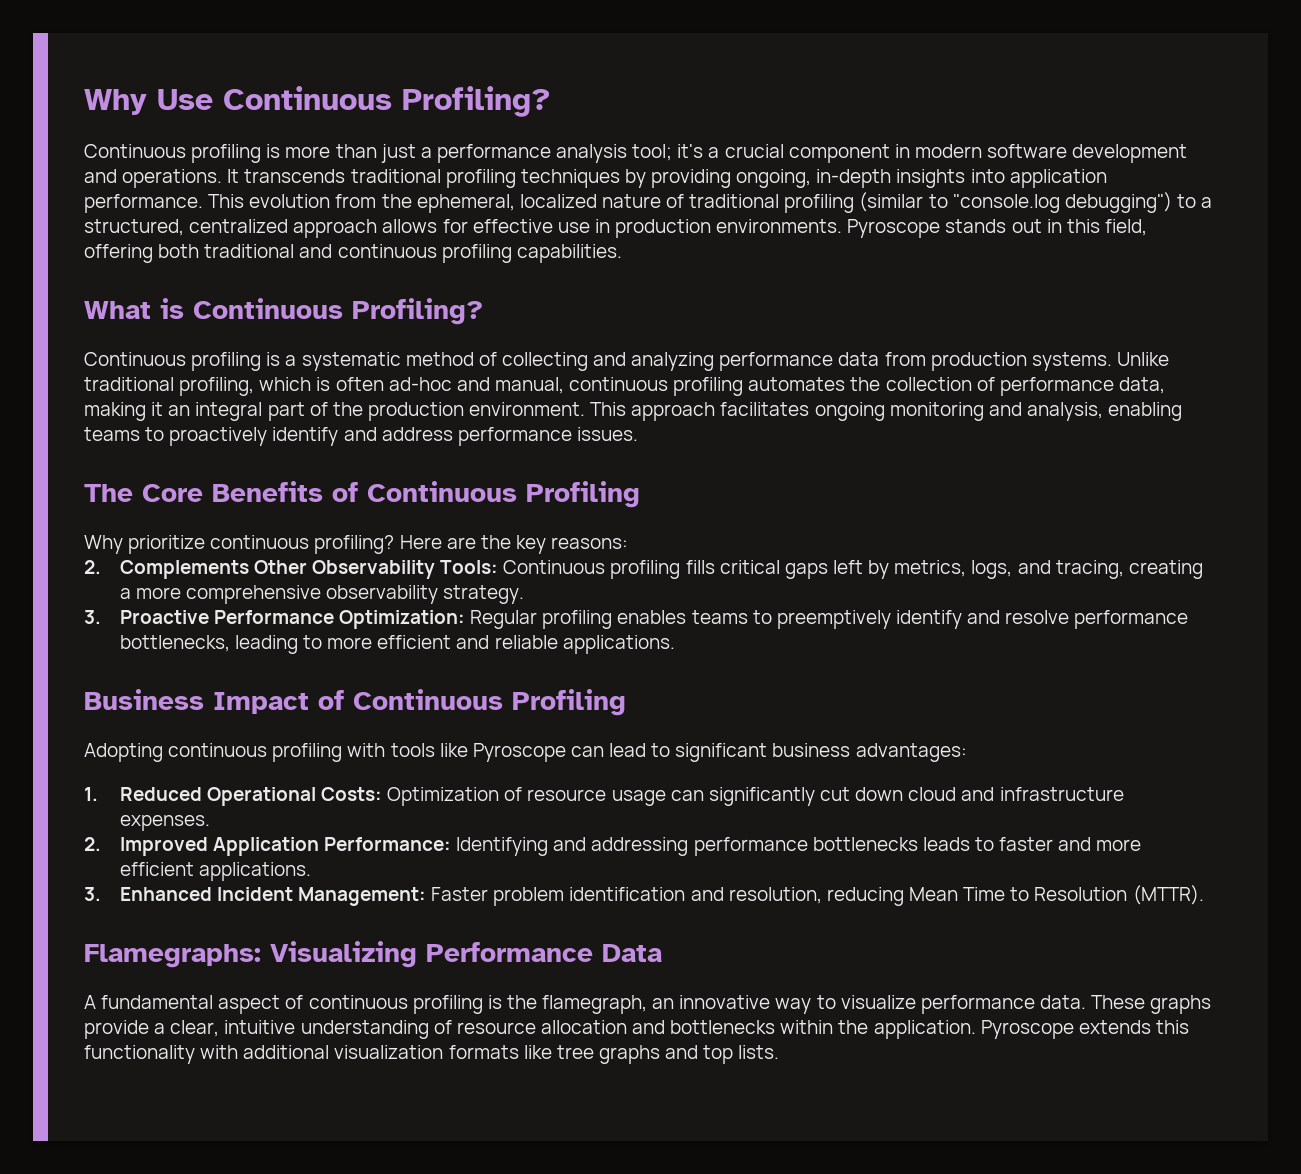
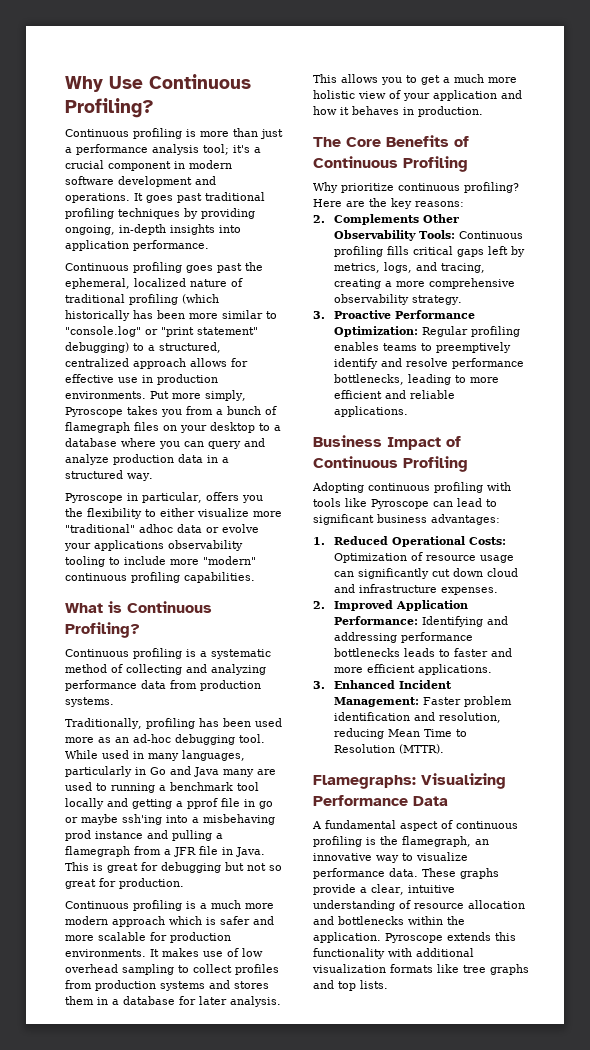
[244,169,346,183] transcends -> [146,193,202,203] goes past
[208,194,377,208] This evolution from -> [65,262,242,273] // Continuous profiling goes past
[859,192,1172,213] (similar to "console.log debugging") -> [182,294,219,304] [65,310,277,321] [65,326,258,337] [65,342,129,353] (which historically has been more similar to "console.log" or "print statement" debugging)
[847,219,1147,238] [84,244,333,263] Pyroscope stands out in this field, offering both traditional and -> [150,390,246,401] [65,406,277,417] [65,422,281,433] [65,438,265,449] [65,454,229,465] [65,470,153,481] [65,492,263,503] [65,508,282,519] [65,524,259,533] [64,540,243,551] [65,556,256,567] Put more simply, Pyroscope takes you from a bunch of flamegraph files on your desktop to a database where you can query and analyze production data in a structured way. // Pyroscope in particular, offers you the flexibility to either visualize more "traditional" adhoc data or evolve your applications observability tooling to include more "modern"
[1116,352,1169,366] [84,377,1165,396] [84,402,1183,421] [84,427,638,446] Unlike traditional profiling, which is often ad-hoc and manual, continuous profiling automates the collection of performance data, making it an integral part of the production environment. This approach facilitates ongoing monitoring and analysis, enabling teams to proactively identify and address performance issues. -> [65,718,282,729] [65,734,265,745] [65,750,245,761] [65,766,276,777] [65,782,259,793] [65,798,273,809] [65,814,275,825] [65,830,223,841] [65,846,265,857] [65,862,282,873] [65,878,184,889] [65,900,274,911] [65,916,274,927] [65,932,231,943] [65,948,263,957] [65,964,279,975] [65,980,269,991] [65,996,281,1007] [313,74,517,85] [313,90,522,101] [313,106,483,117] // Traditionally, profiling has been used more as an ad-hoc debugging tool. While used in many languages, particularly in Go and Java many are used to running a benchmark tool locally and getting a pprof file in go or maybe ssh'ing into a misbehaving prod instance and pulling a flamegraph from a JFR file in Java. This is great for debugging but not so great for production. // Continuous profiling is a much more modern approach which is safer and more scalable for production environments. It makes use of low overhead sampling to collect profiles from production systems and stores them in a database for later analysis. This allows you to get a much more holistic view of your application and how it behaves in production.

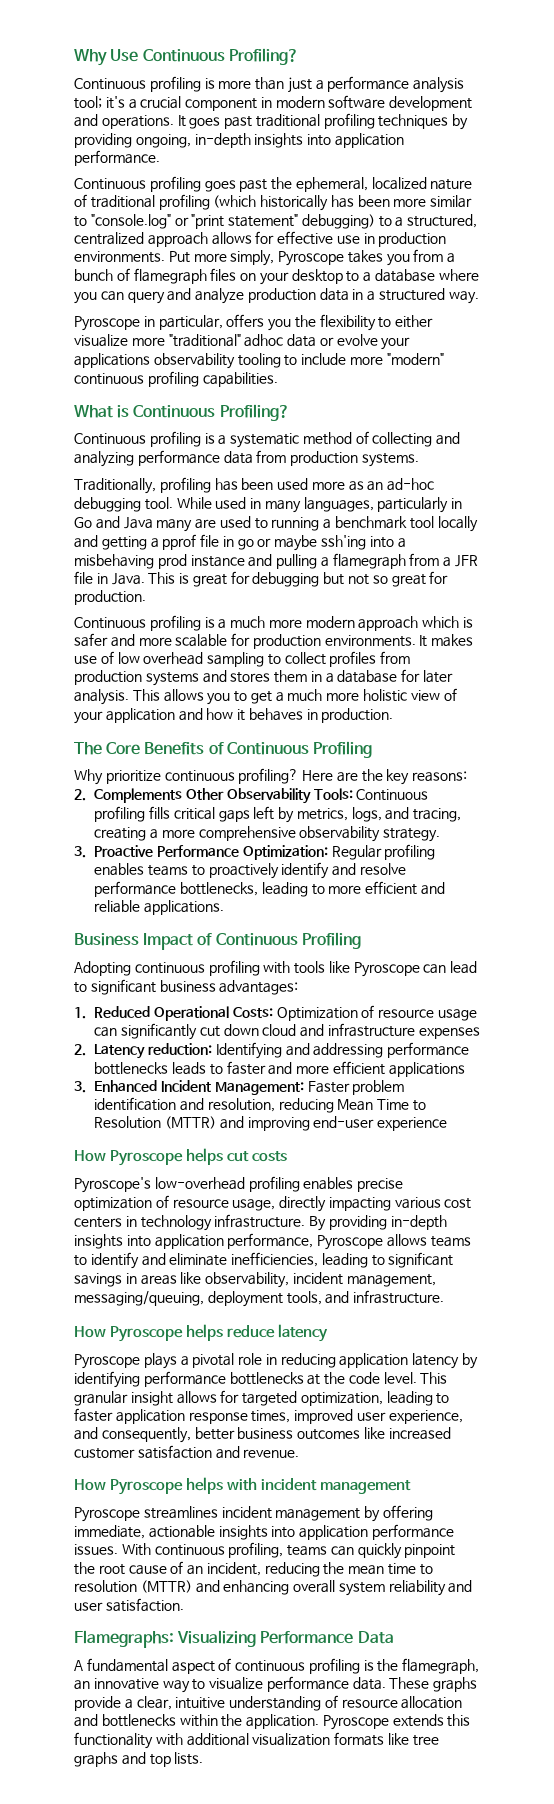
[436,342,512,353] preemptively -> [208,863,279,879] proactively
[441,587,499,595] [313,600,469,611] [334,616,419,625] expenses. // 2. Improved Application Performance: -> [418,1027,480,1039] [74,1043,212,1059] expenses // 2. Latency reduction:
[418,664,493,675] applications. -> [388,1062,465,1077] applications
[399,744,445,754] (MTTR). -> [164,1116,448,1131] [74,1148,287,1166] [74,1176,404,1193] [74,1195,472,1212] [74,1214,447,1231] [74,1233,471,1250] [74,1252,454,1269] [74,1272,436,1288] [74,1290,445,1307] [74,1324,328,1342] [74,1353,479,1369] [74,1371,448,1388] [74,1390,450,1406] [74,1408,463,1424] [74,1427,451,1443] [74,1445,300,1459] [74,1477,411,1495] [74,1505,433,1522] [74,1524,454,1540] [74,1542,456,1559] [74,1561,433,1577] [74,1580,473,1596] [74,1598,184,1612] (MTTR) and improving end-user experience // How Pyroscope helps cut costs // Pyroscope's low-overhead profiling enables precise optimization of resource usage, directly impacting various cost centers in technology infrastructure. By providing in-depth insights into application performance, Pyroscope allows teams to identify and eliminate inefficiencies, leading to significant savings in areas like observability, incident management, messaging/queuing, deployment tools, and infrastructure. // How Pyroscope helps reduce latency // Pyroscope plays a pivotal role in reducing application latency by identifying performance bottlenecks at the code level. This granular insight allows for targeted optimization, leading to faster application response times, improved user experience, and consequently, better business outcomes like increased customer satisfaction and revenue. // How Pyroscope helps with incident management // Pyroscope streamlines incident management by offering immediate, actionable insights into application performance issues. With continuous profiling, teams can quickly pinpoint the root cause of an incident, reducing the mean time to resolution (MTTR) and enhancing overall system reliability and user satisfaction.

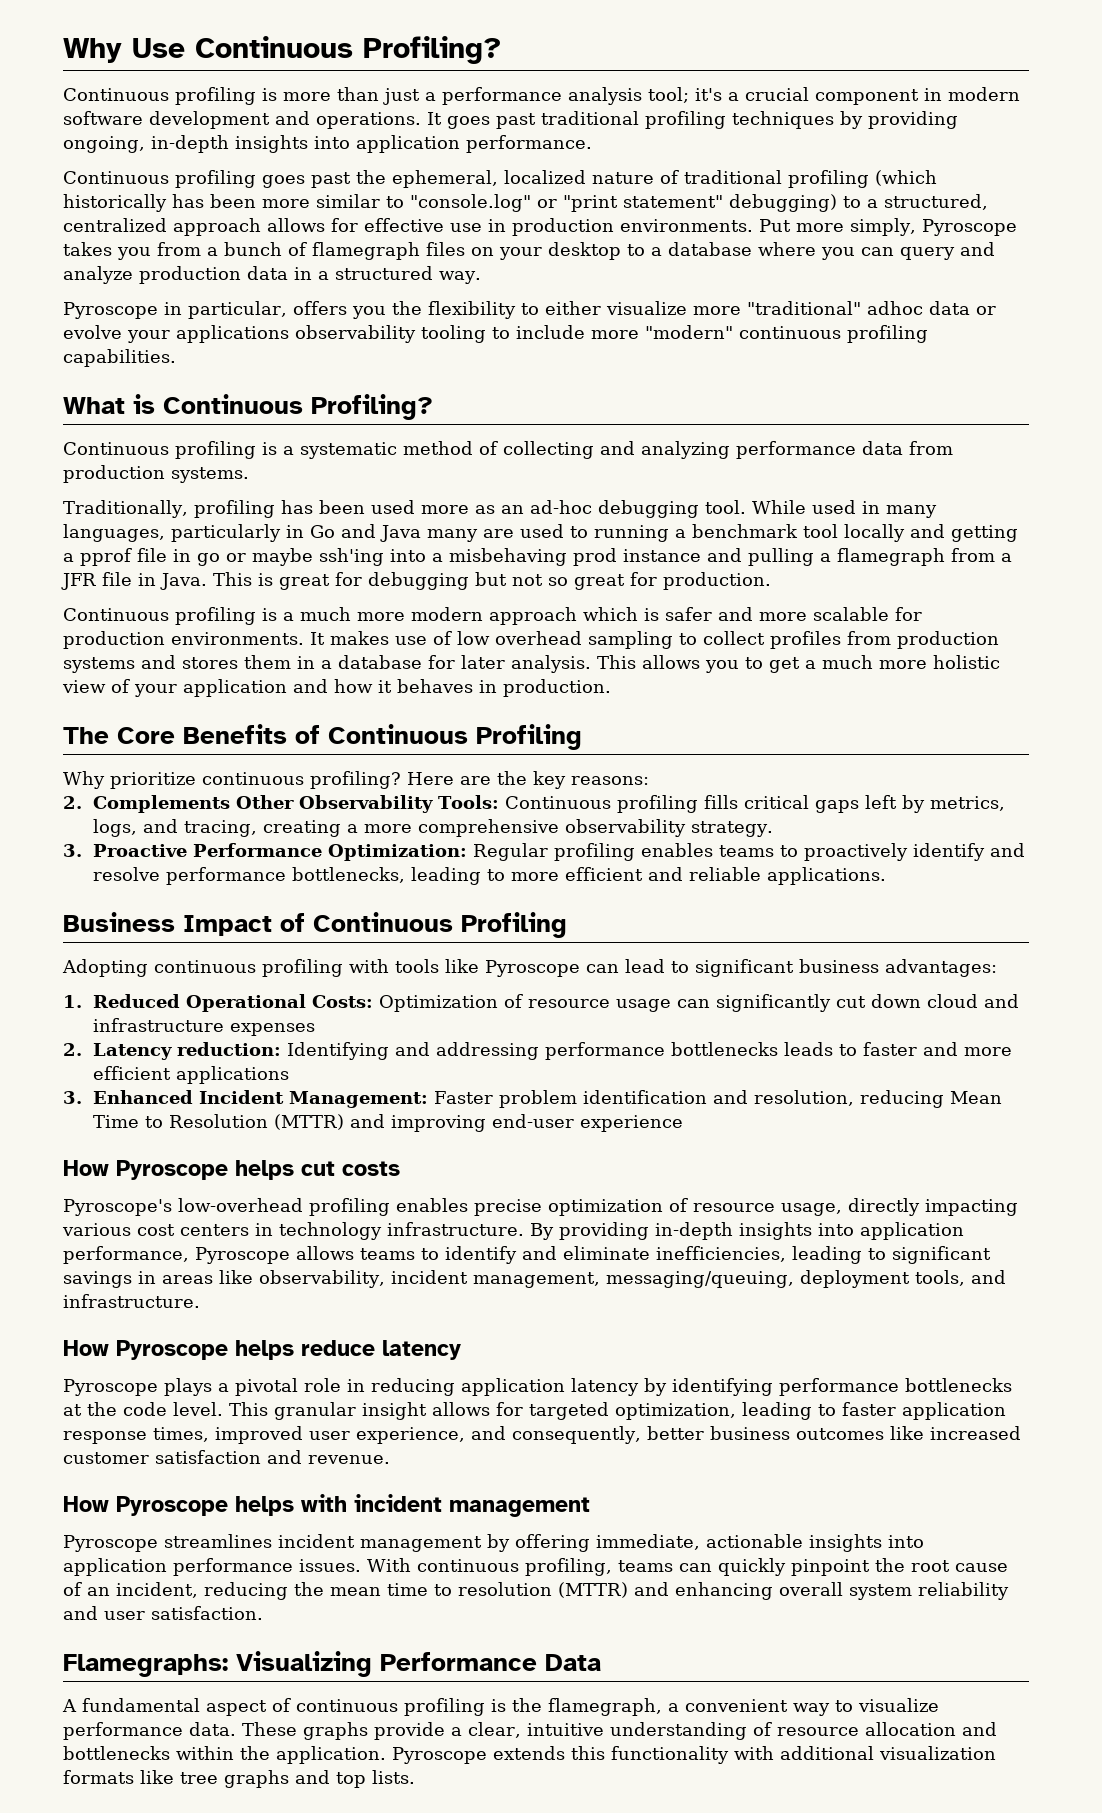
[74,1678,159,1690] an innovative -> [668,1699,788,1712] a convenient

